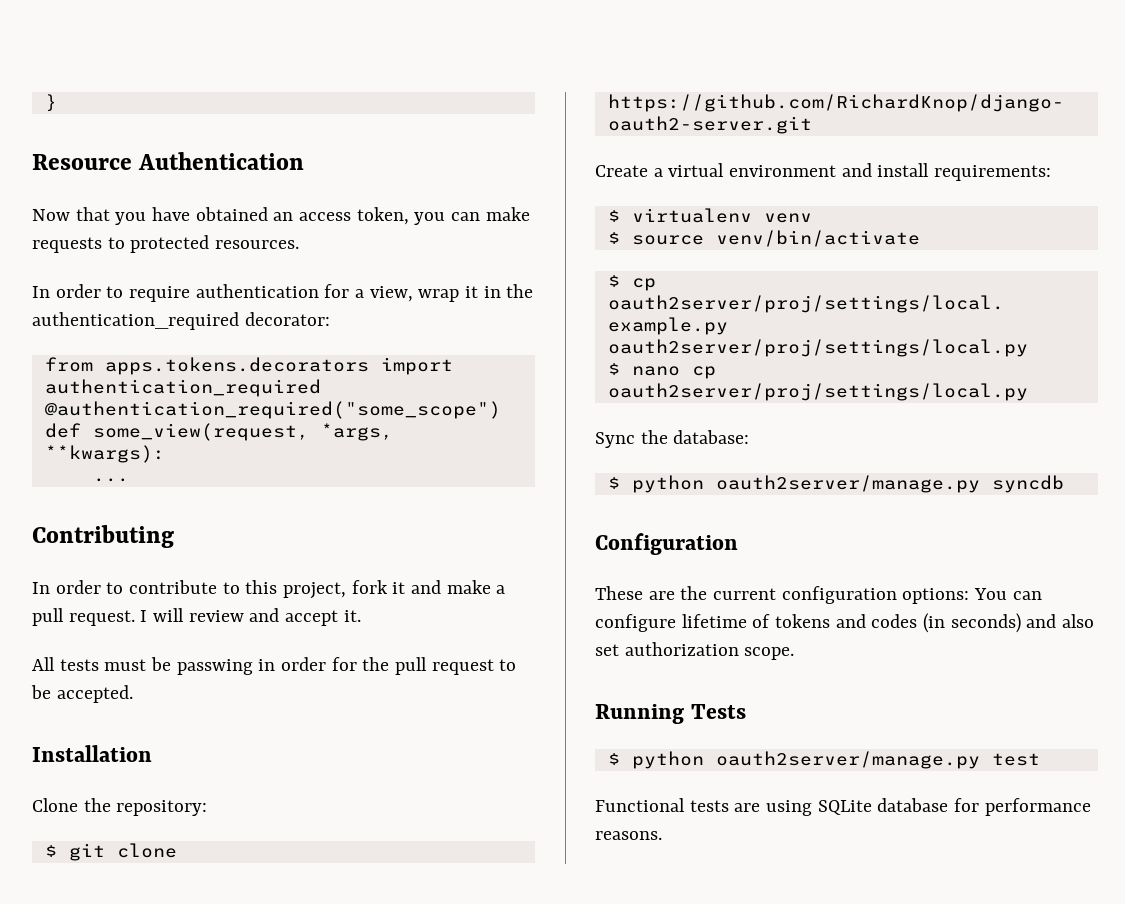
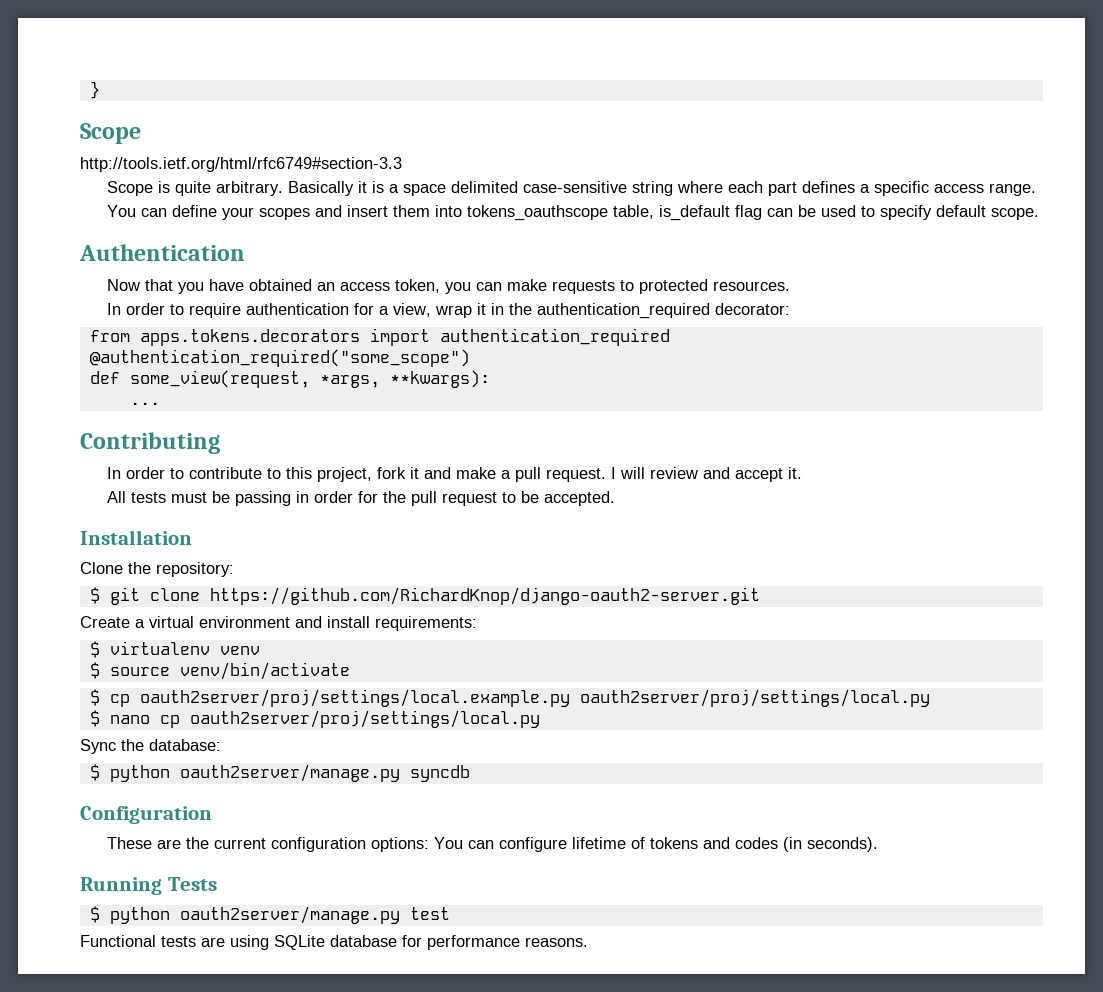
[32,154,132,170] Resource -> [80,123,141,144] [80,157,402,172] [107,181,1037,196] [107,205,1040,221] Scope // http://tools.ietf.org/html/rfc6749#section-3.3 // Scope is quite arbitrary. Basically it is a space delimited case-sensitive string where each part defines a specific access range. // You can define your scopes and insert them into tokens_oauthscope table, is_default flag can be used to specify default scope. //
[176,659,253,675] passwing -> [235,491,292,506] passing
[950,613,1095,633] [595,642,795,660] seconds) and also set authorization scope. -> [807,837,879,852] seconds).

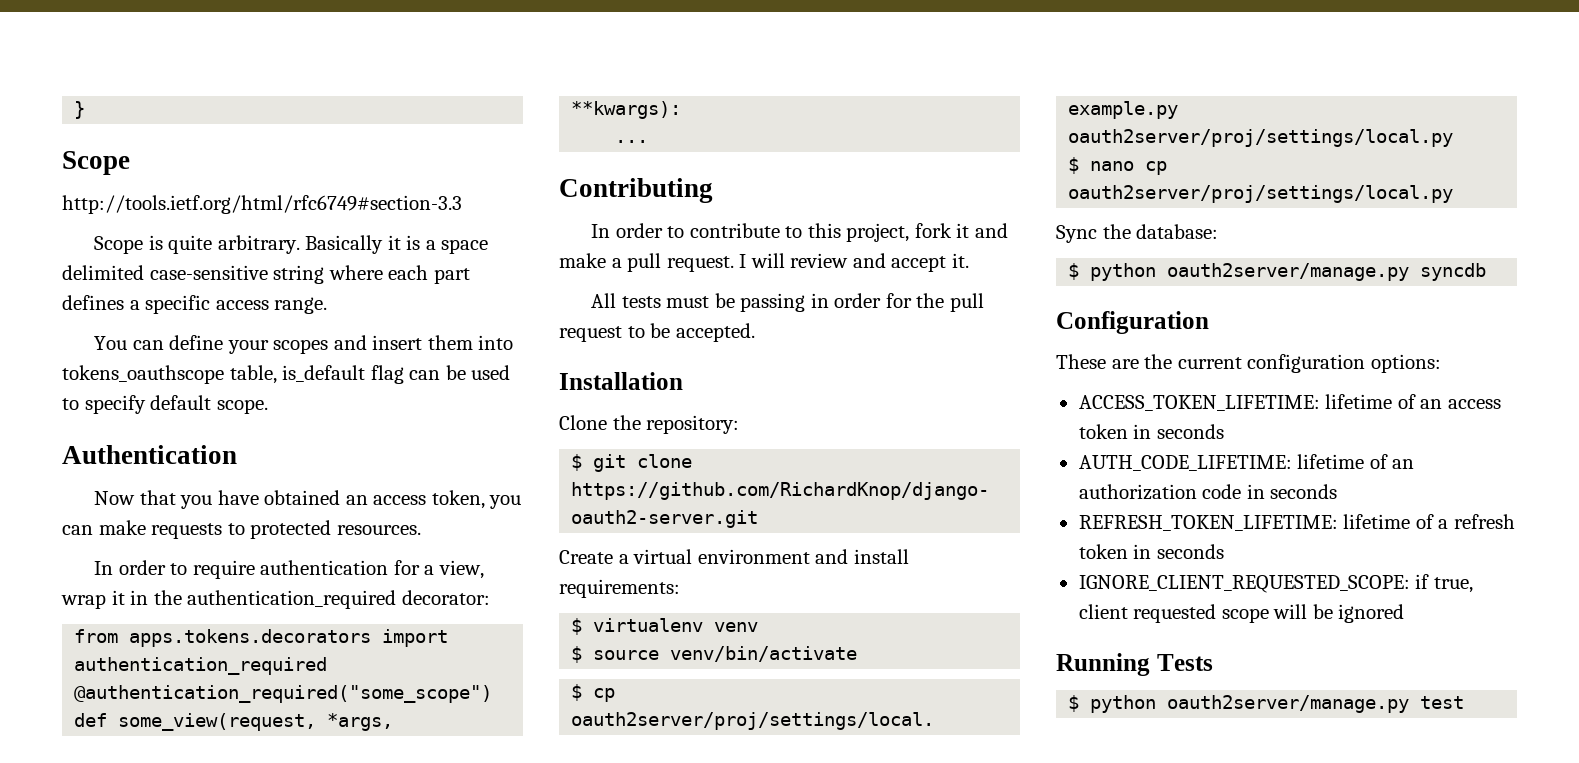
[434,837,879,852] You can configure lifetime of tokens and codes (in seconds). -> [1078,394,1501,411] [1078,424,1224,439] [1078,454,1415,471] [1078,484,1338,500] [1078,514,1515,531] [1078,544,1224,559] [1078,574,1473,593] [1078,604,1405,623] // ACCESS_TOKEN_LIFETIME: lifetime of an access token in seconds // AUTH_CODE_LIFETIME: lifetime of an authorization code in seconds // REFRESH_TOKEN_LIFETIME: lifetime of a refresh token in seconds // IGNORE_CLIENT_REQUESTED_SCOPE: if true, client requested scope will be ignored
[80,935,588,950] // Functional tests are using SQLite database for performance reasons. -> (1465, 702) none

